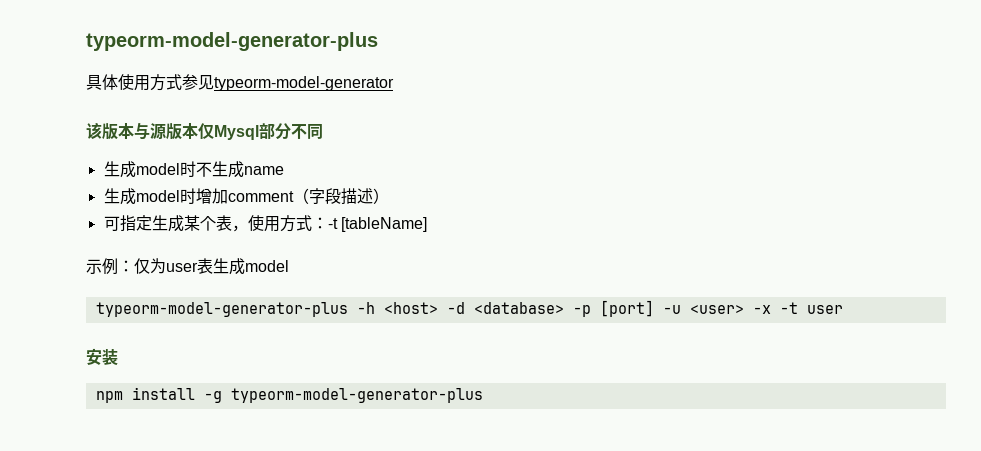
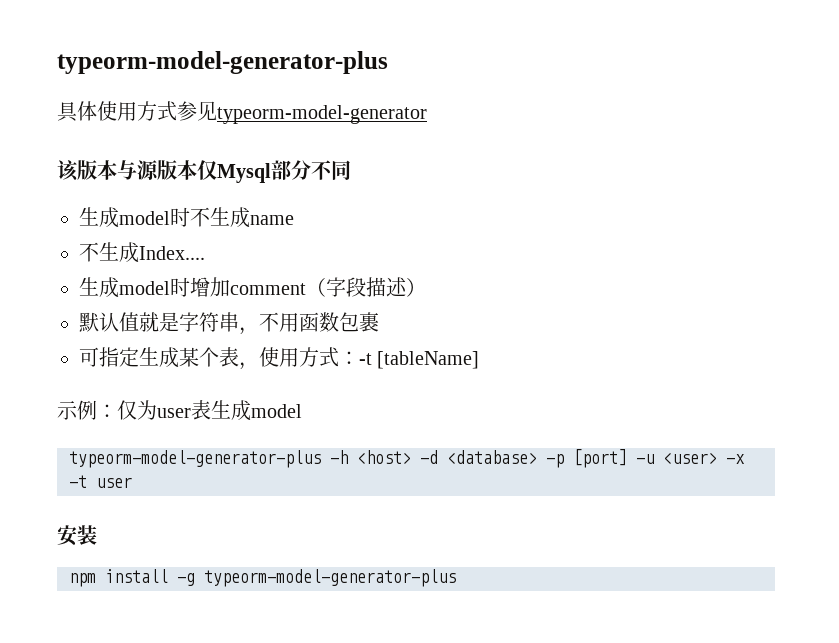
(284, 170) none -> [79,242,205,263] // 不生成Index....
(389, 196) none -> [79,312,380,335] // 默认值就是字符串，不用函数包裹

